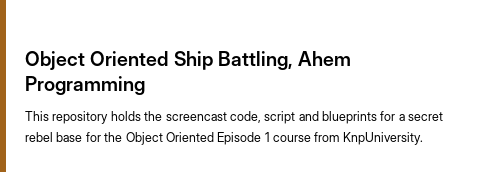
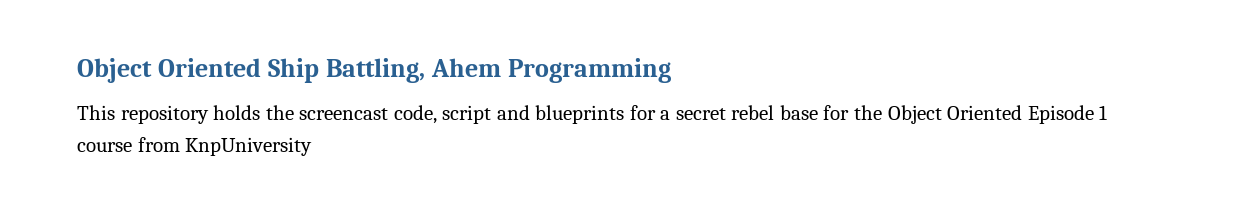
[342,132,423,145] KnpUniversity. -> [185,137,313,156] KnpUniversity

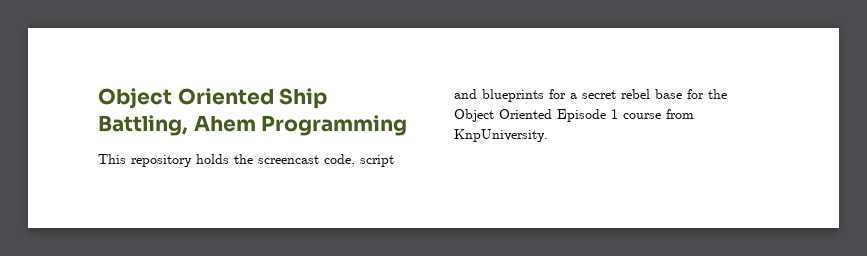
[185,137,313,156] KnpUniversity -> [454,129,548,142] KnpUniversity.

